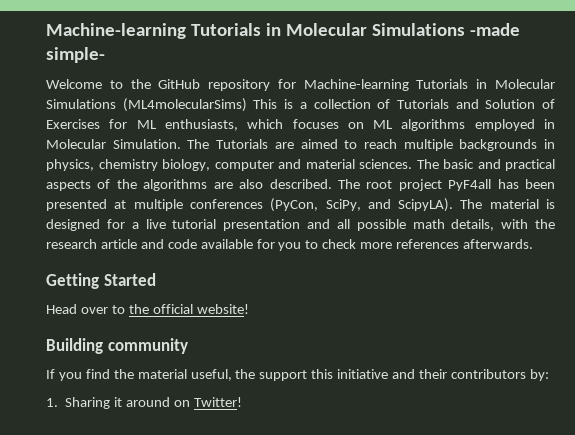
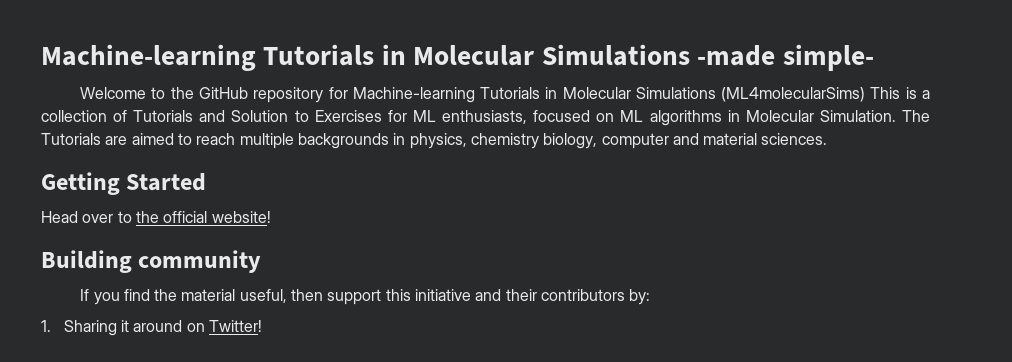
[541,99,555,109] of -> [294,110,309,122] to
[247,119,339,129] which focuses -> [533,110,591,122] focused
[474,119,535,131] employed -> (722, 118) none
[416,159,555,171] [46,179,556,191] [46,198,556,212] [46,219,555,231] [46,239,534,251] The basic and practical aspects of the algorithms are also described. The root project PyF4all has been presented at multiple conferences (PyCon, SciPy, and ScipyLA). The material is designed for a live tutorial presentation and all possible math details, with the research article and code available for you to check more references afterwards. -> (828, 139) none
[235,369,256,379] the -> [291,289,324,301] then

